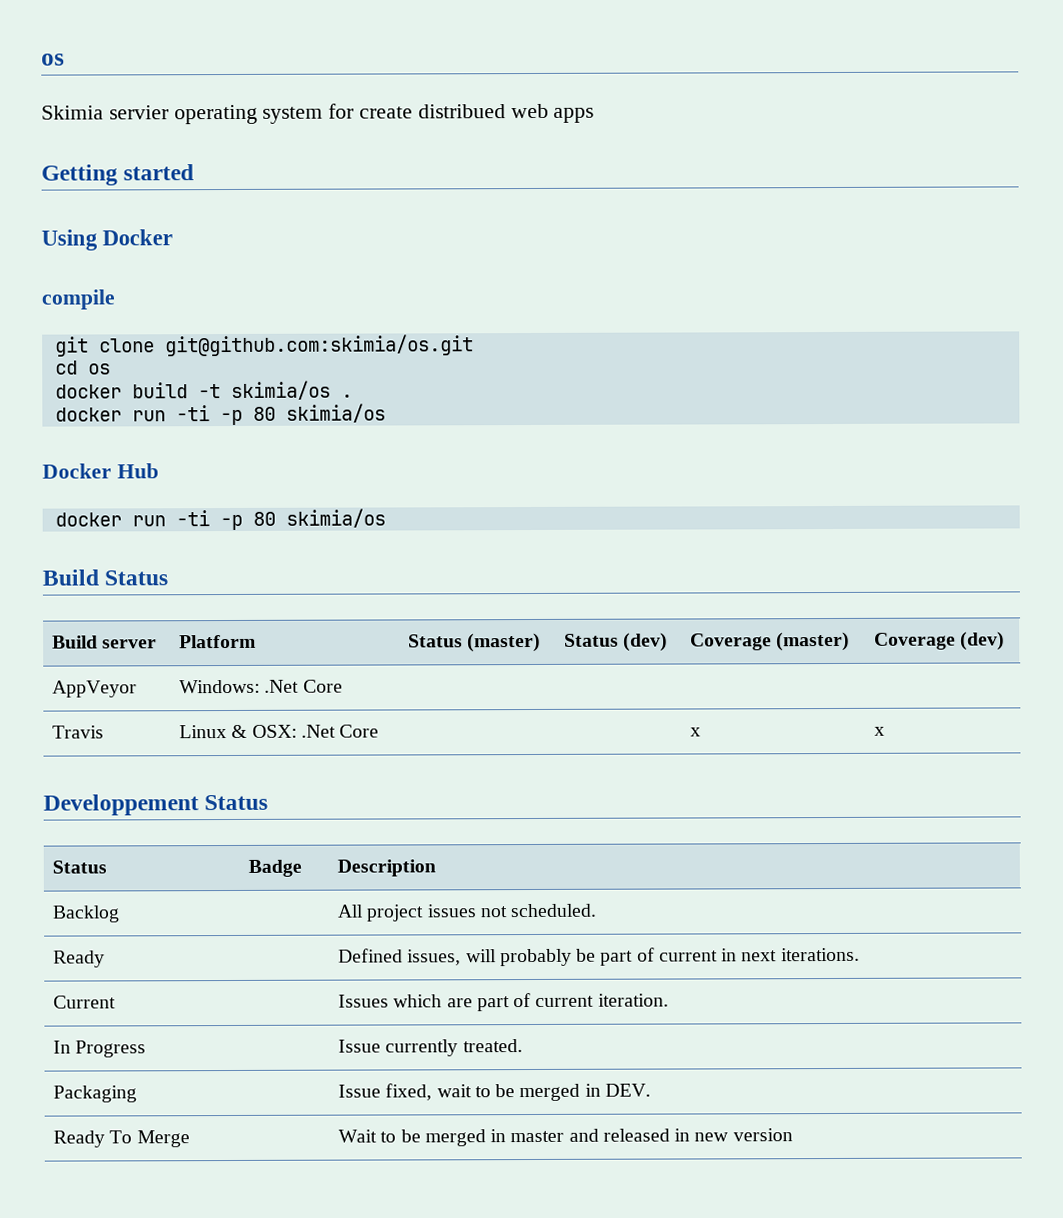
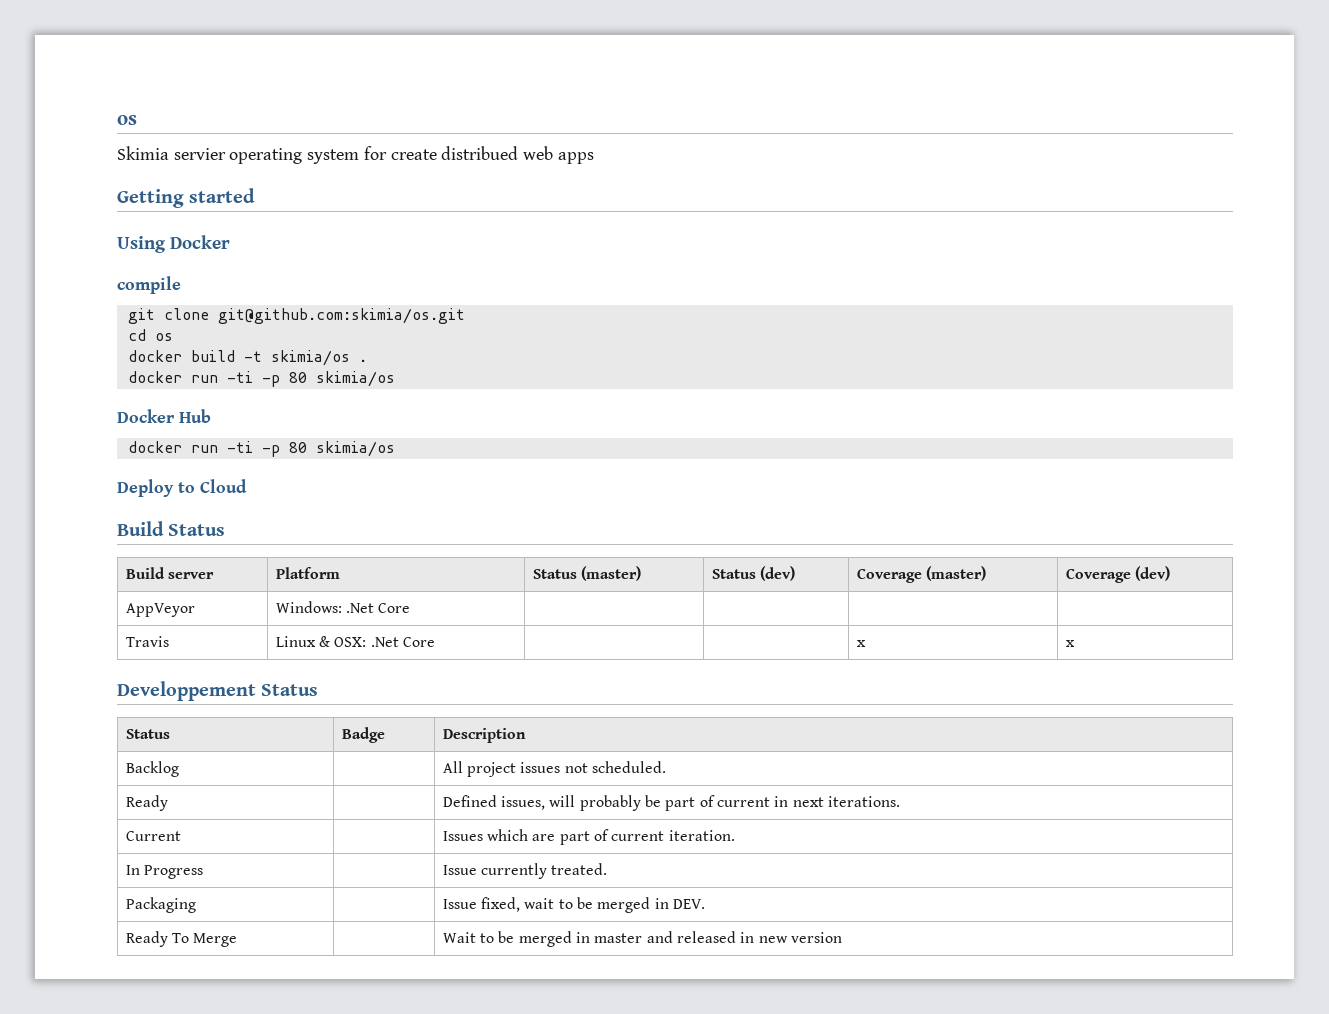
(386, 518) none -> [117,479,247,497] // Deploy to Cloud

